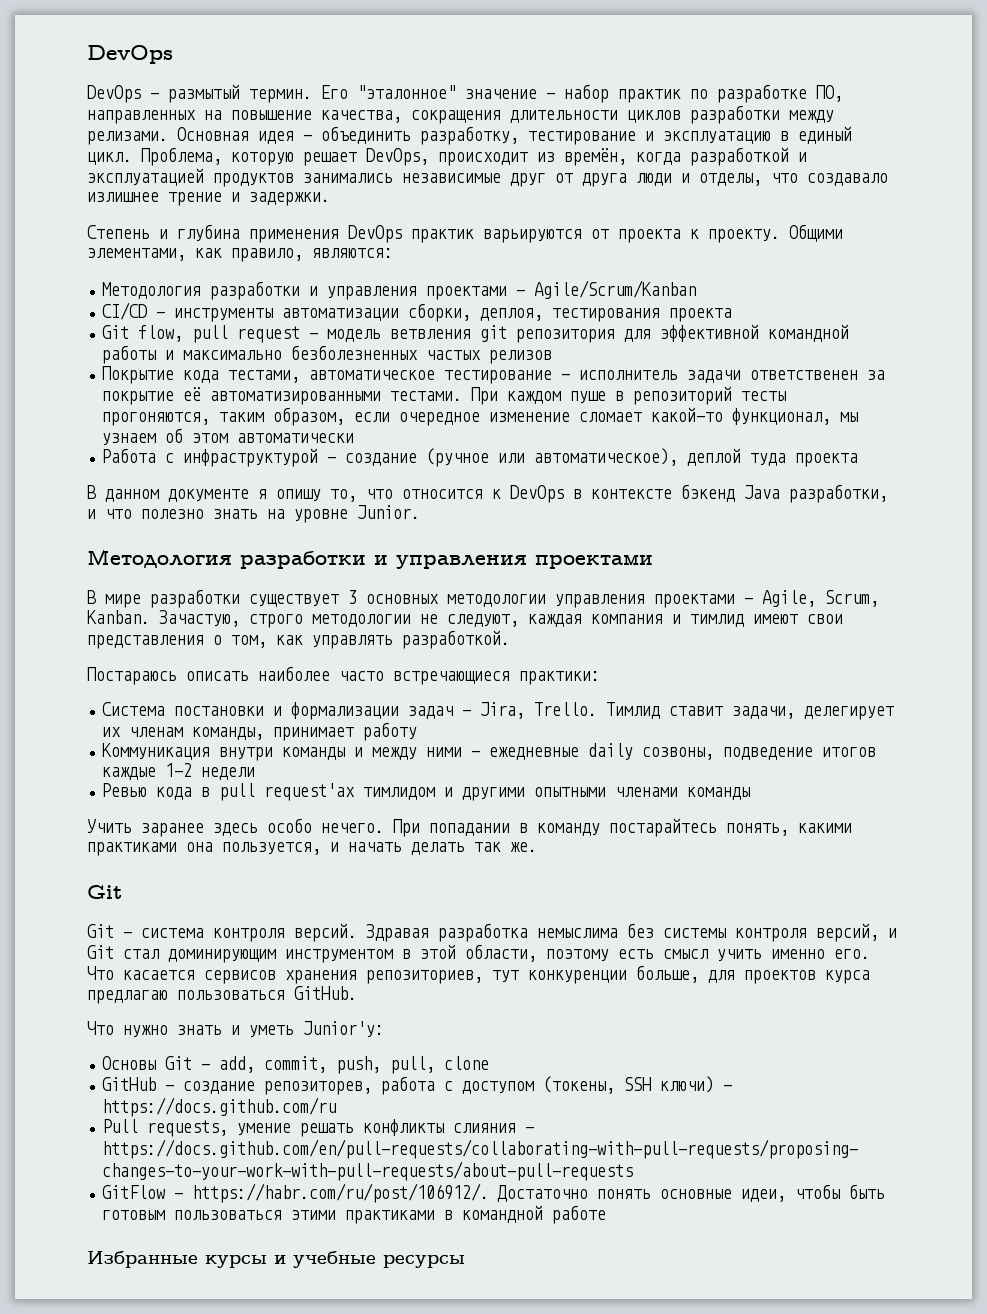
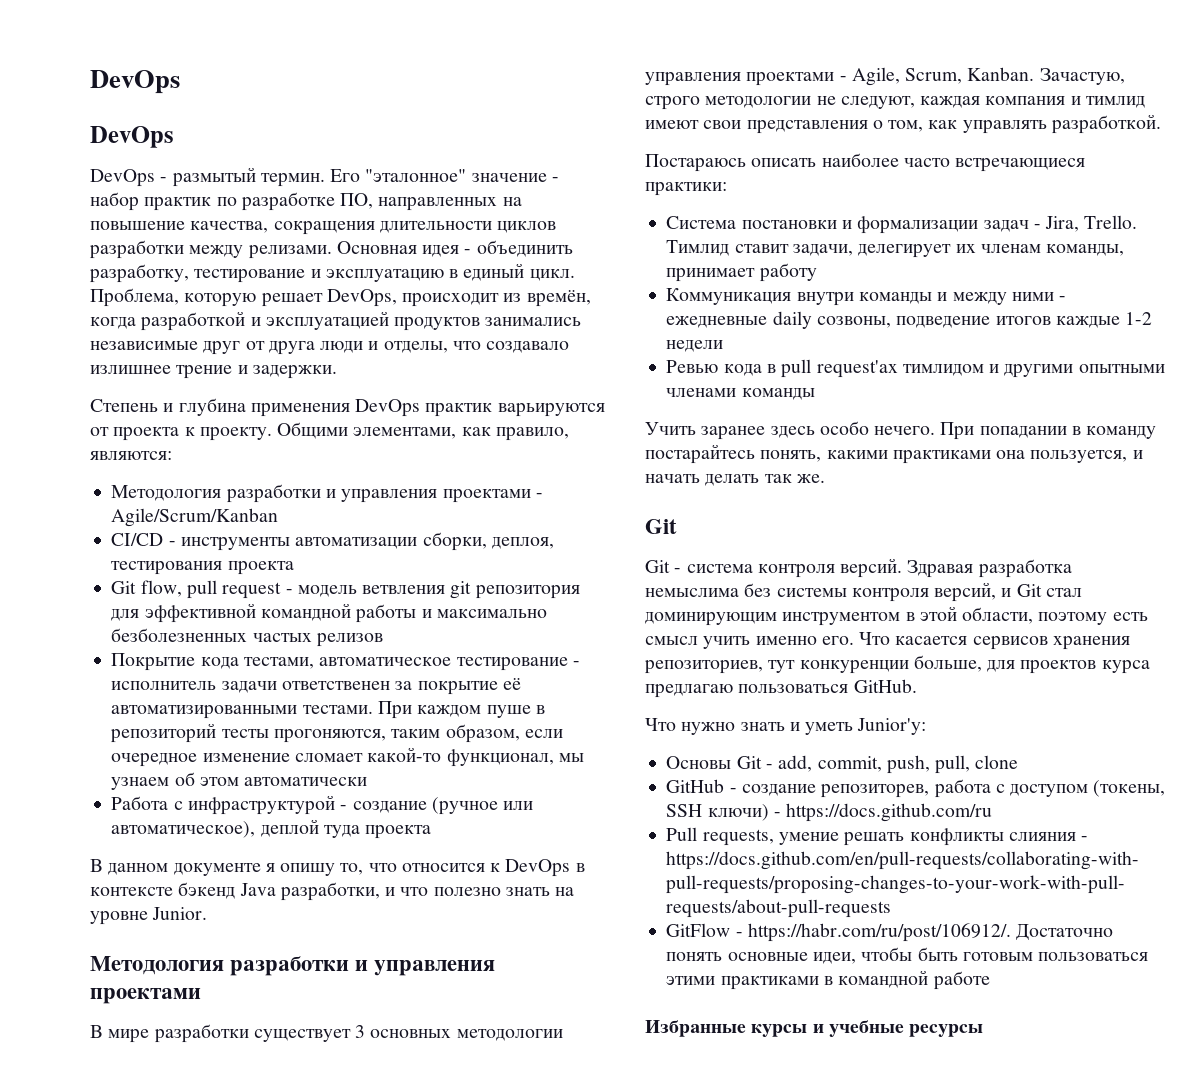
[87,45,173,64] [87,85,141,103] DevOps // DevOps -> [90,70,180,94] [90,126,174,148] [90,169,155,187] DevOps // DevOps // DevOps

